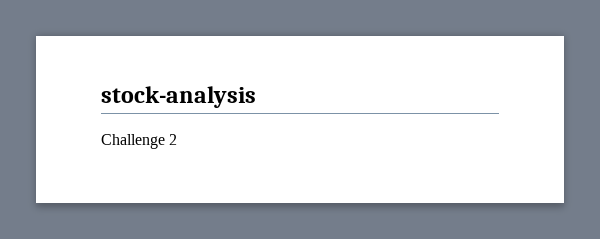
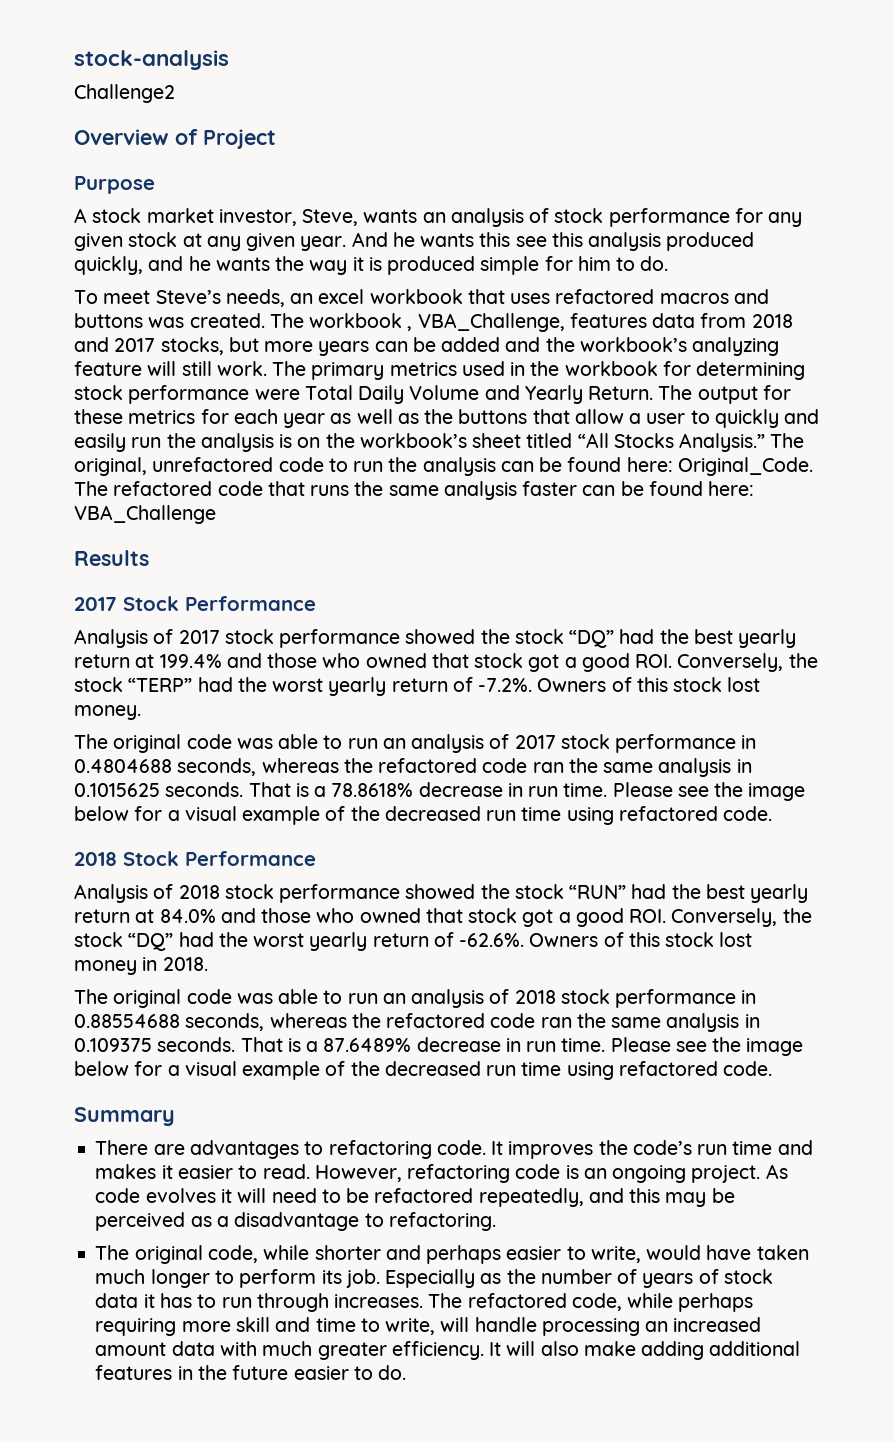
[101,134,178,149] Challenge 2 -> [74,84,175,103] [74,129,276,149] [74,176,155,194] [74,208,803,227] [74,232,755,251] [74,256,669,275] [74,289,769,307] [74,313,793,332] [74,337,780,356] [74,361,806,380] [74,385,791,404] [74,409,820,428] [74,433,805,452] [74,457,813,476] [74,481,755,500] [74,505,216,524] [74,550,149,566] [74,596,316,611] [74,629,797,648] [74,653,818,672] [74,677,761,696] [74,705,141,720] [74,734,757,753] [74,758,752,777] [74,782,806,801] [74,806,773,825] [74,851,316,866] [74,884,809,903] [74,908,812,927] [74,932,753,951] [74,957,208,975] [74,989,757,1008] [74,1013,760,1032] [74,1037,804,1056] [74,1061,773,1080] [74,1107,175,1126] [95,1140,813,1159] [95,1164,788,1183] [95,1188,735,1207] [95,1212,496,1231] [95,1245,809,1264] [95,1269,773,1288] [95,1293,754,1312] [95,1317,762,1336] [95,1341,801,1360] [95,1365,407,1380] Challenge2 // Overview of Project // Purpose // A stock market investor, Steve, wants an analysis of stock performance for any given stock at any given year. And he wants this see this analysis produced quickly, and he wants the way it is produced simple for him to do. // To meet Steve’s needs, an excel workbook that uses refactored macros and buttons was created. The workbook , VBA_Challenge, features data from 2018 and 2017 stocks, but more years can be added and the workbook’s analyzing feature will still work. The primary metrics used in the workbook for determining stock performance were Total Daily Volume and Yearly Return. The output for these metrics for each year as well as the buttons that allow a user to quickly and easily run the analysis is on the workbook’s sheet titled “All Stocks Analysis.” The original, unrefactored code to run the analysis can be found here: Original_Code. The refactored code that runs the same analysis faster can be found here: VBA_Challenge // Results // 2017 Stock Performance // Analysis of 2017 stock performance showed the stock “DQ” had the best yearly return at 199.4% and those who owned that stock got a good ROI. Conversely, the stock “TERP” had the worst yearly return of -7.2%. Owners of this stock lost money. // The original code was able to run an analysis of 2017 stock performance in 0.4804688 seconds, whereas the refactored code ran the same analysis in 0.1015625 seconds. That is a 78.8618% decrease in run time. Please see the image below for a visual example of the decreased run time using refactored code. // 2018 Stock Performance // Analysis of 2018 stock performance showed the stock “RUN” had the best yearly return at 84.0% and those who owned that stock got a good ROI. Conversely, the stock “DQ” had the worst yearly return of -62.6%. Owners of this stock lost money in 2018. // The original code was able to run an analysis of 2018 stock performance in 0.88554688 seconds, whereas the refactored code ran the same analysis in 0.109375 seconds. That is a 87.6489% decrease in run time. Please see the image below for a visual example of the decreased run time using refactored code. // Summary // There are advantages to refactoring code. It improves the code’s run time and makes it easier to read. However, refactoring code is an ongoing project. As code evolves it will need to be refactored repeatedly, and this may be perceived as a disadvantage to refactoring. // The original code, while shorter and perhaps easier to write, would have taken much longer to perform its job. Especially as the number of years of stock data it has to run through increases. The refactored code, while perhaps requiring more skill and time to write, will handle processing an increased amount data with much greater efficiency. It will also make adding additional features in the future easier to do.

